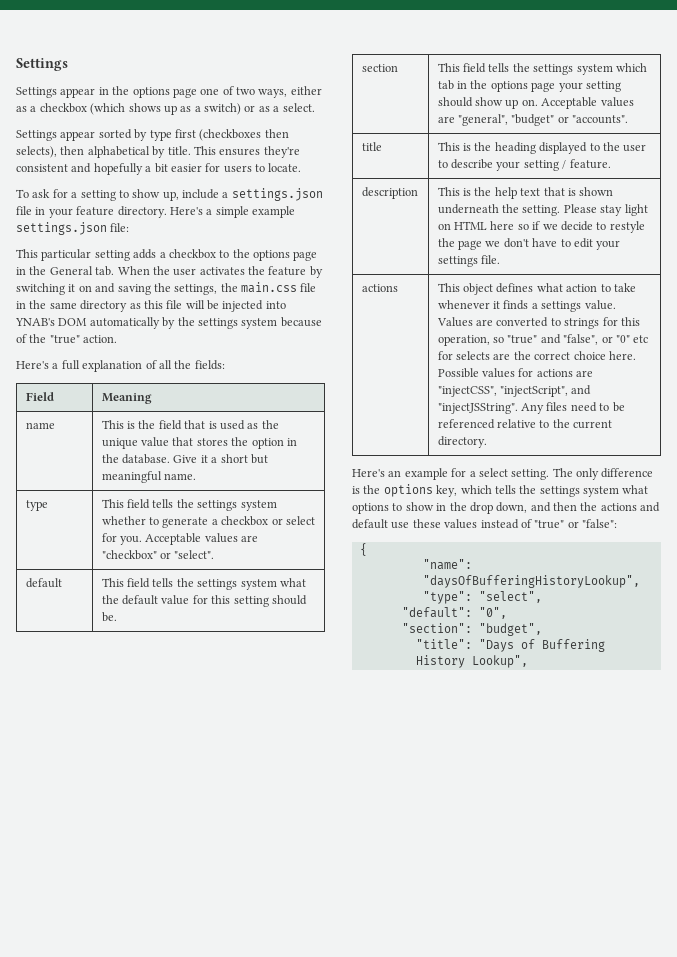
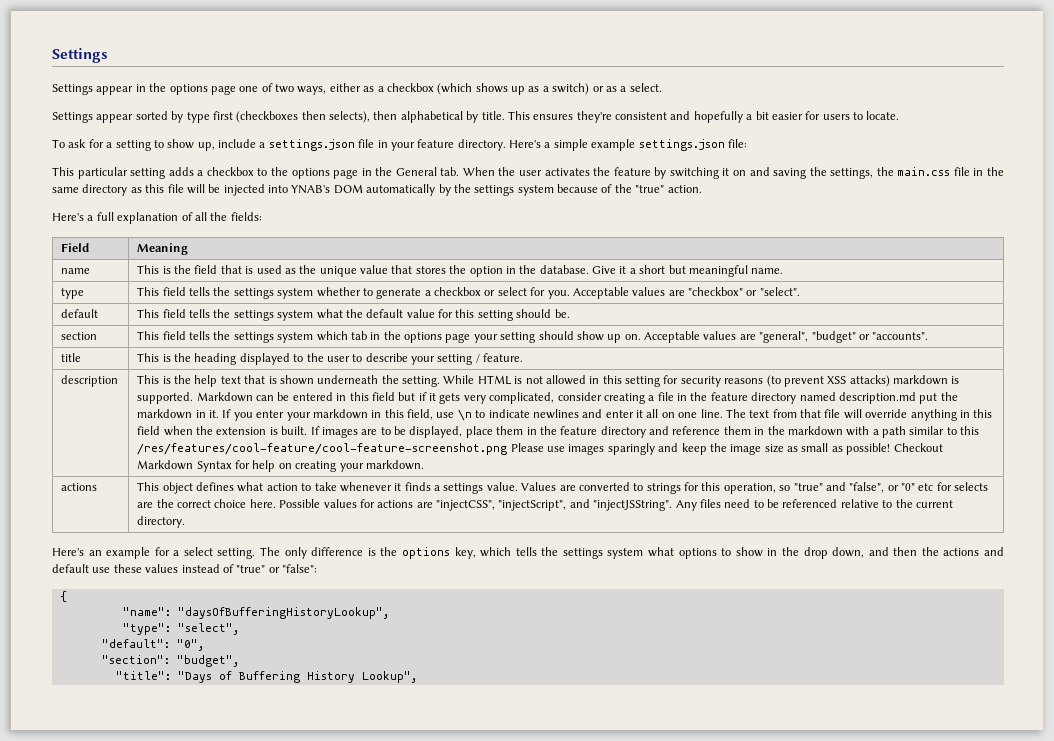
[563,204,648,216] [437,221,645,233] [437,238,621,250] [437,255,501,267] Please stay light on HTML here so if we decide to restyle the page we don't have to edit your settings file. -> [443,375,960,387] [137,392,958,404] [137,409,993,421] [137,426,980,438] [137,443,943,455] [137,460,424,472] While HTML is not allowed in this setting for security reasons (to prevent XSS attacks) markdown is supported. Markdown can be entered in this field but if it gets very complicated, consider creating a file in the feature directory named description.md put the markdown in it. If you enter your markdown in this field, use \n to indicate newlines and enter it all on one line. The text from that file will override anything in this field when the extension is built. If images are to be displayed, place them in the feature directory and reference them in the markdown with a path similar to this /res/features/cool-feature/cool-feature-screenshot.png Please use images sparingly and keep the image size as small as possible! Checkout Markdown Syntax for help on creating your markdown.

